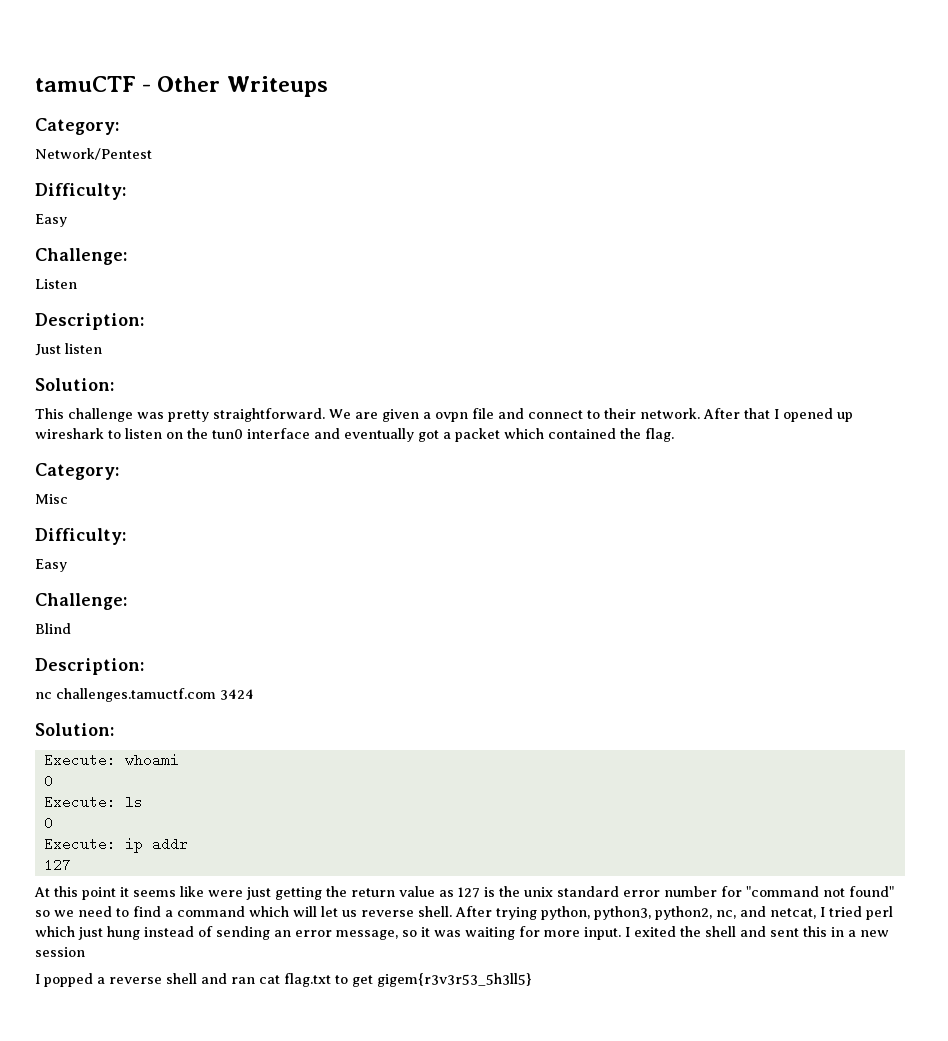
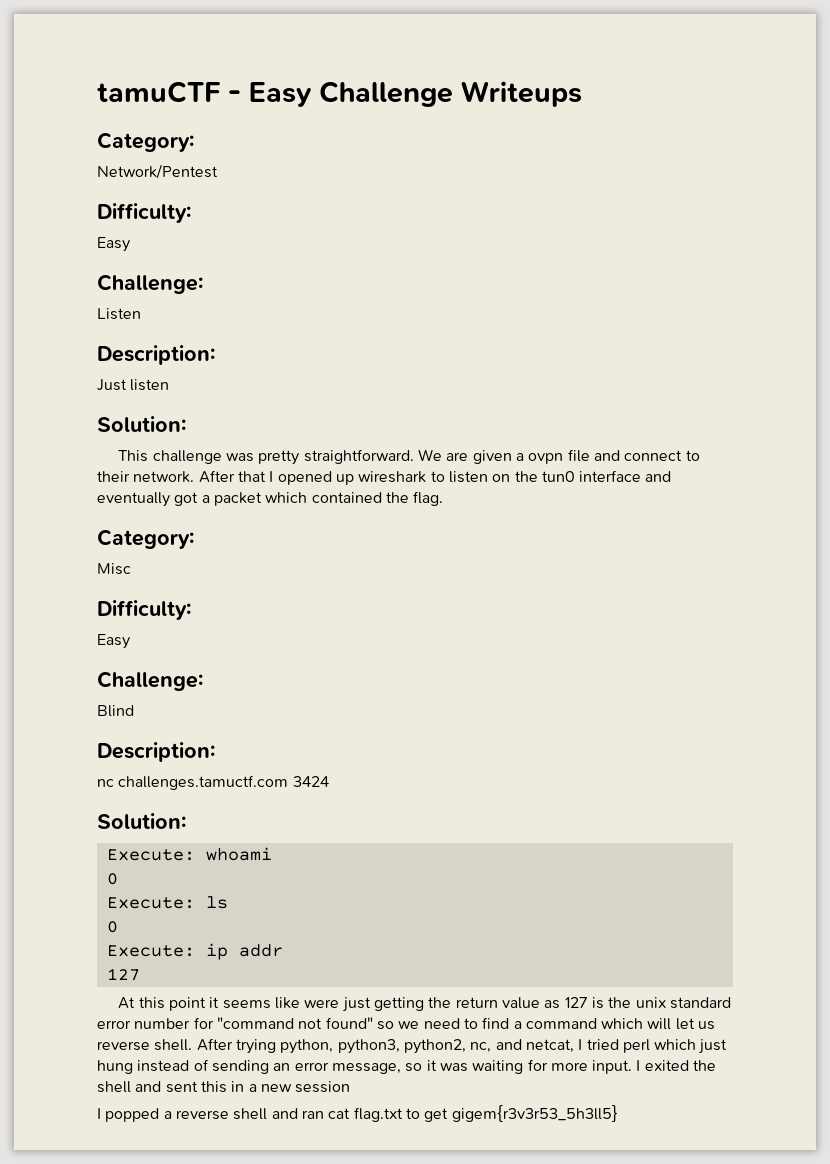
[157,76,221,92] Other -> [249,81,453,107] Easy Challenge

